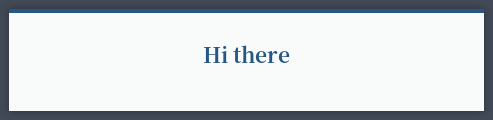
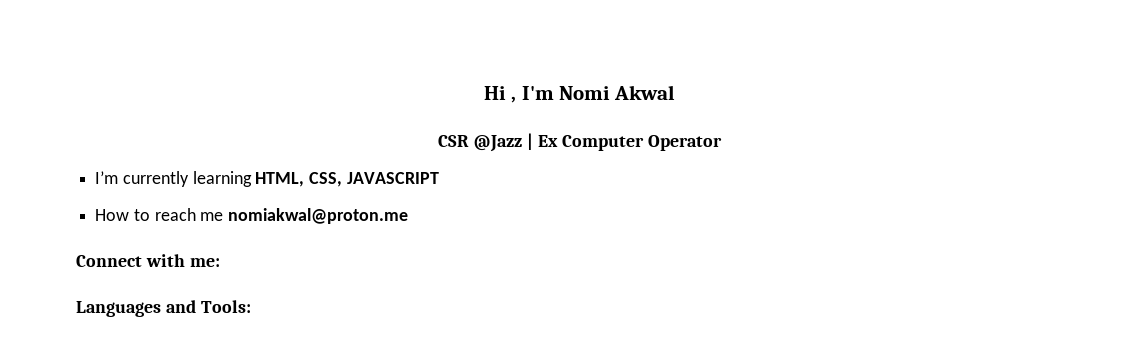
[233,45,291,63] there -> [510,85,675,103] [438,133,722,152] [95,171,439,187] [95,208,409,224] [76,254,220,267] [76,300,251,317] , I'm Nomi Akwal // CSR @Jazz | Ex Computer Operator // I’m currently learning HTML, CSS, JAVASCRIPT // How to reach me nomiakwal@proton.me // Connect with me: // Languages and Tools:

